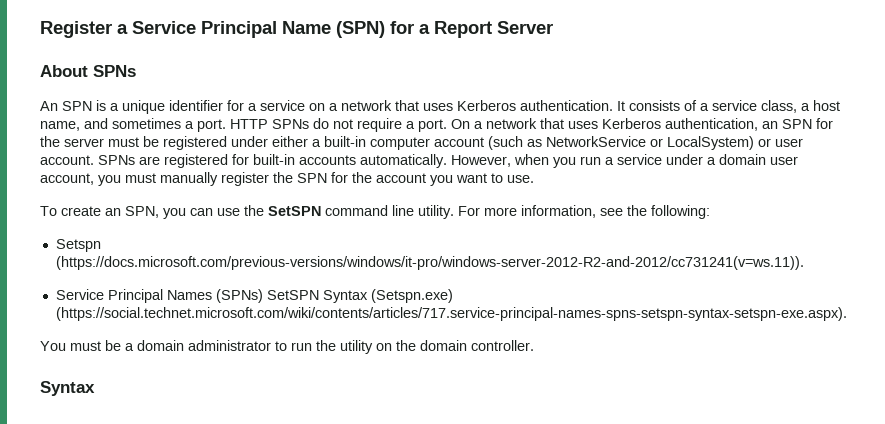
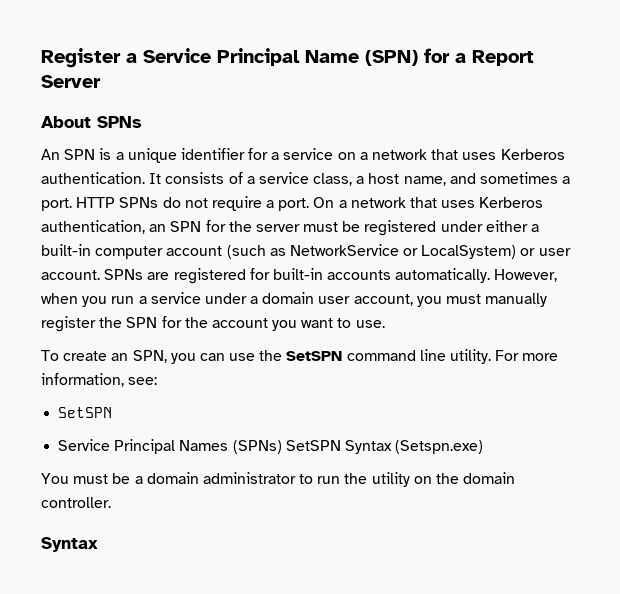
[600,205,710,219] [55,239,101,252] [55,256,804,270] see the following: // Setspn (https://docs.microsoft.com/previous-versions/windows/it-pro/windows-server-2012-R2-and-2012/cc731241(v=ws.11)). -> [128,377,158,385] [58,407,113,418] see: // SetSPN
[55,307,847,321] (https://social.technet.microsoft.com/wiki/contents/articles/717.service-principal-names-spns-setspn-syntax-setspn-exe.aspx). -> (484, 447) none

